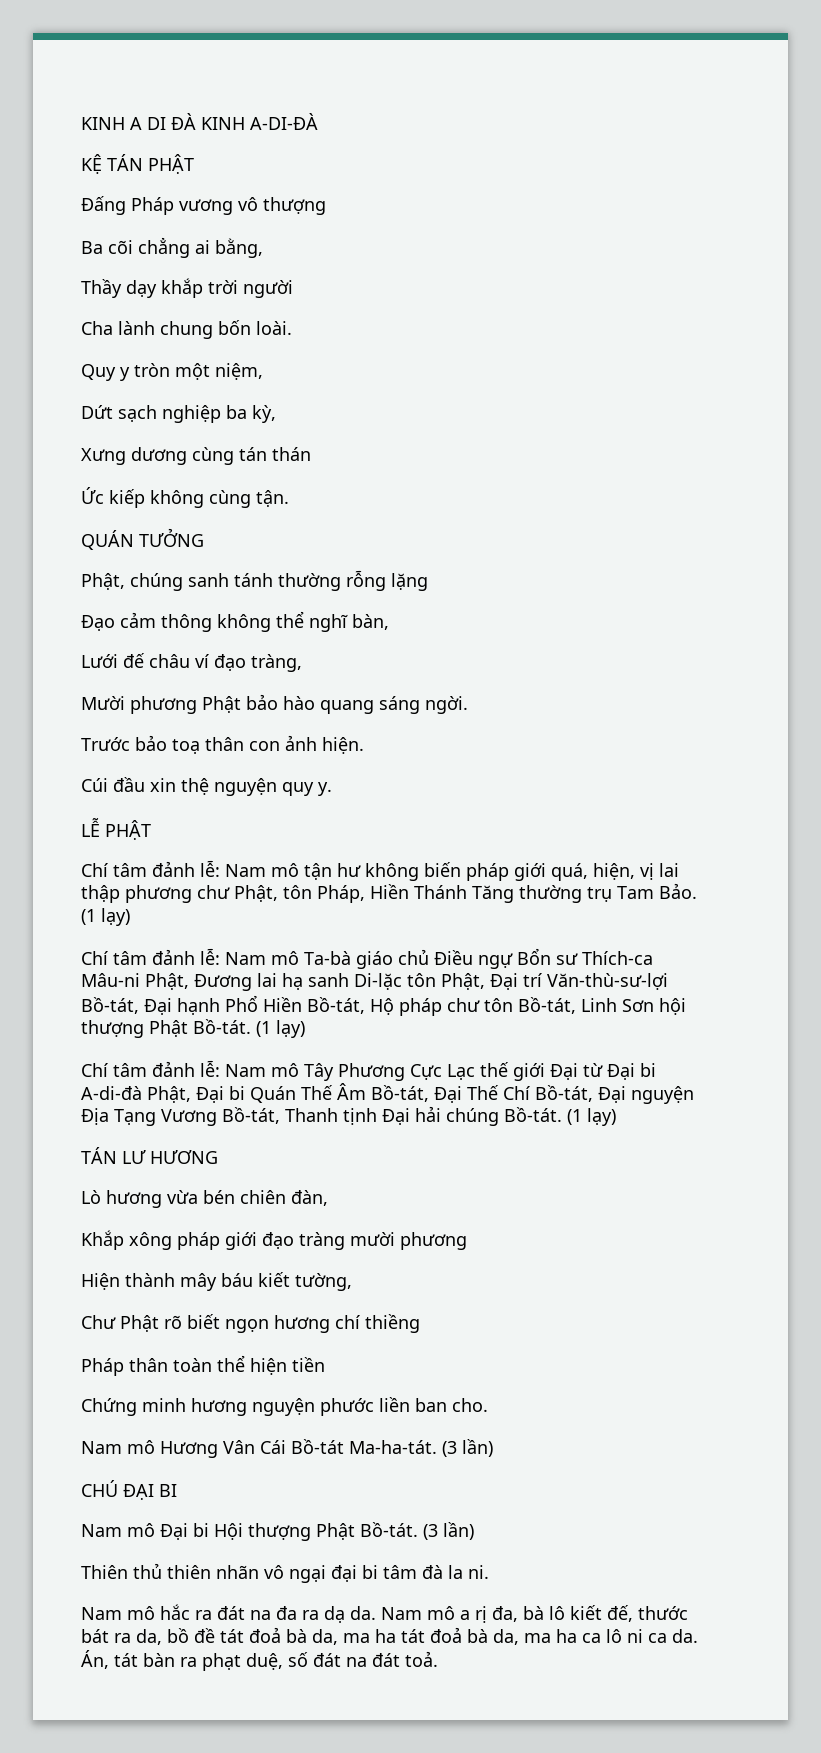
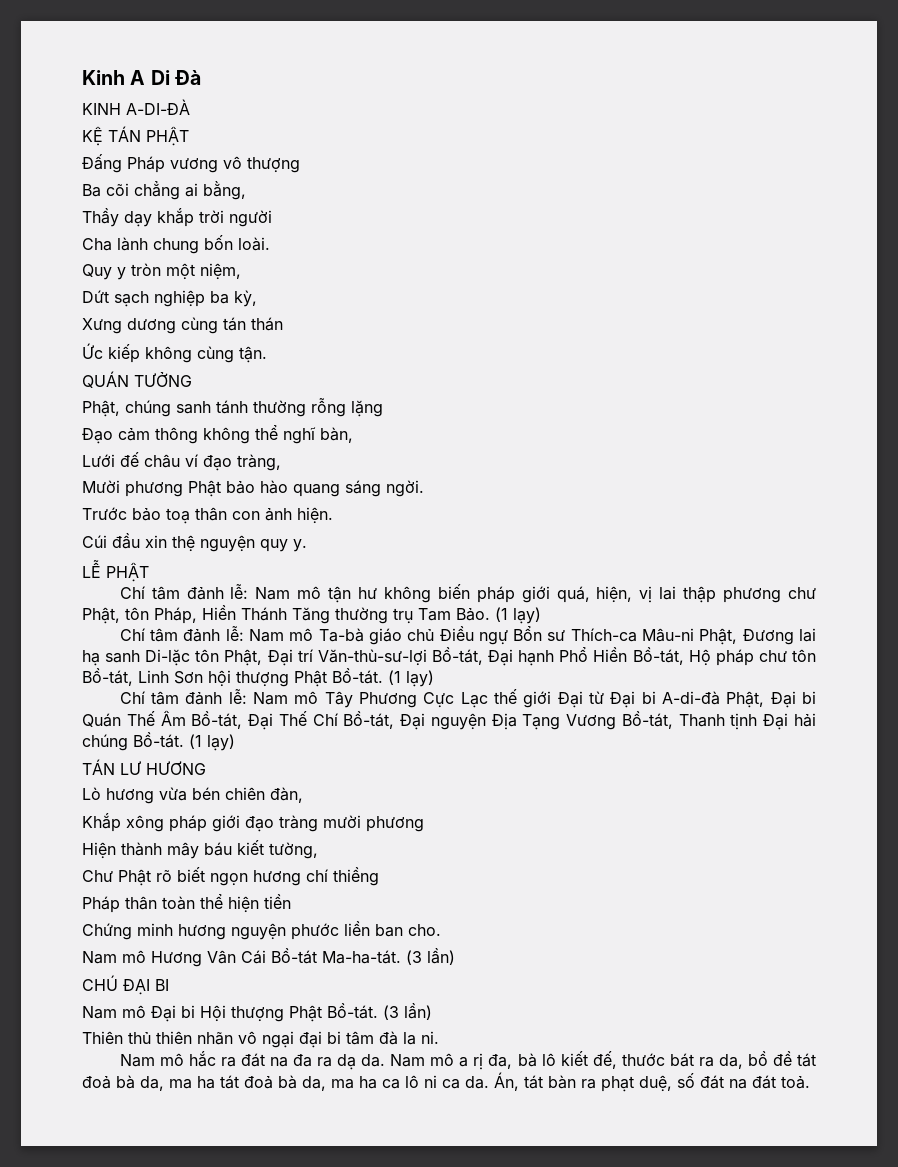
[81,113,196,130] KINH A DI ĐÀ -> [82,70,201,85] Kinh A Di Đà //

